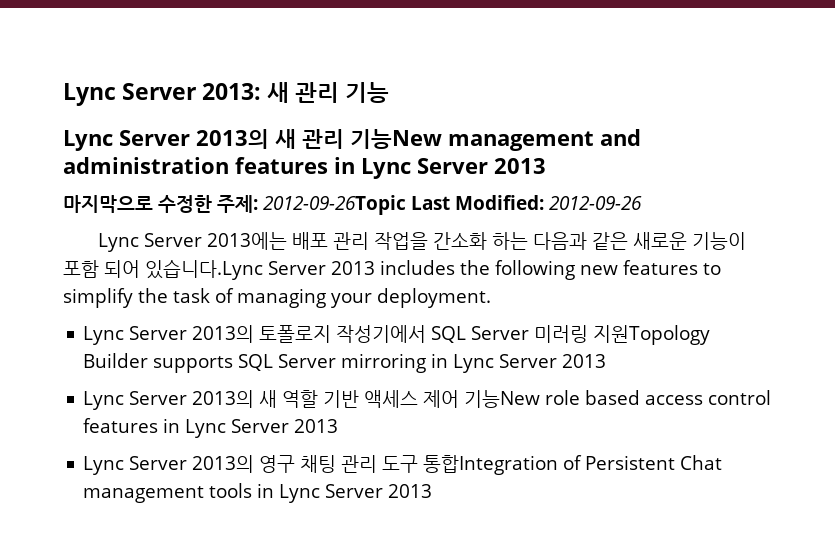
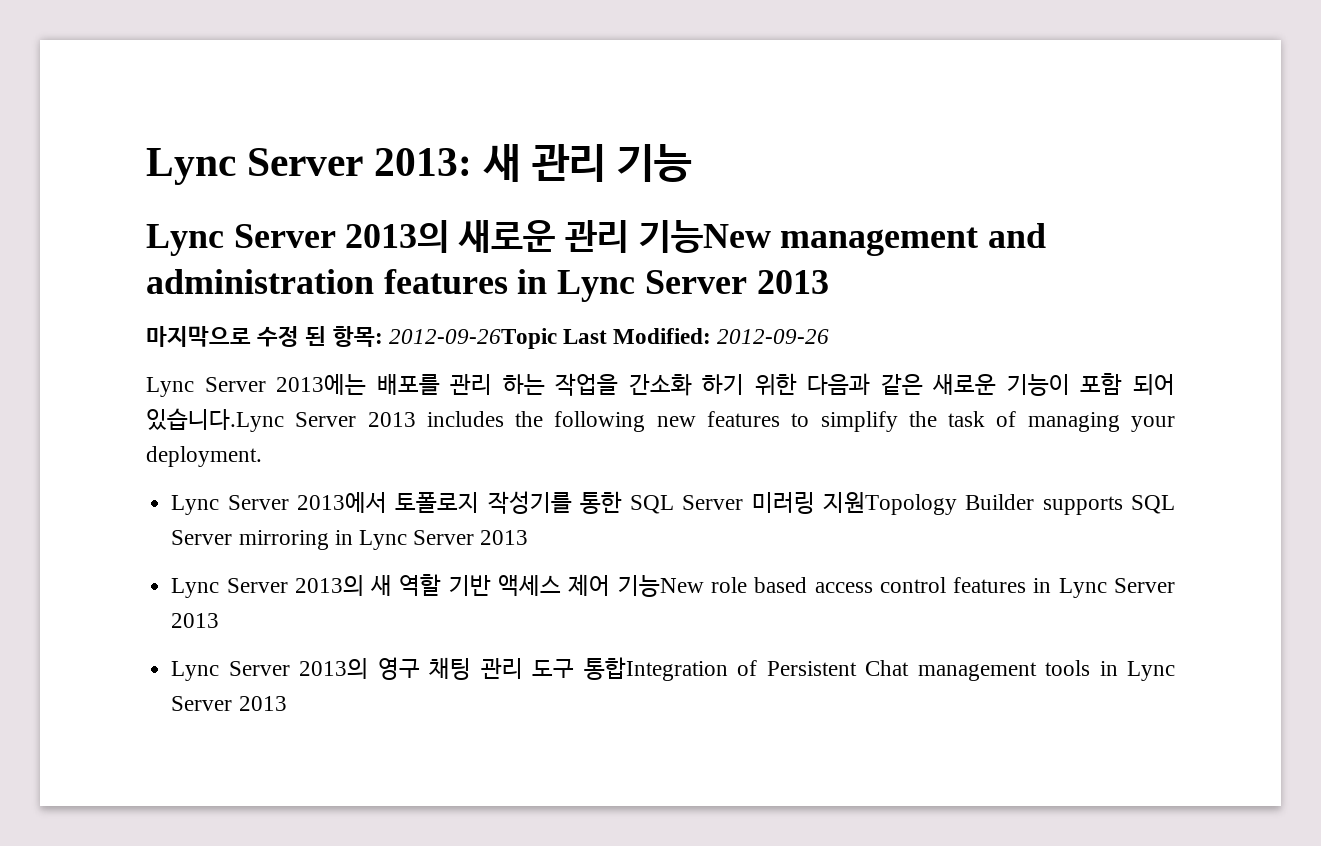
[275,129,296,149] 새 -> [458,220,556,253] 새로운
[158,195,258,213] 수정한 주제: -> [257,326,383,347] 수정 된 항목:
[292,232,529,250] 배포 관리 작업을 간소화 하는 -> [376,373,797,396] 배포를 관리 하는 작업을 간소화 하기 위한
[192,325,427,343] 2013의 토폴로지 작성기에서 -> [296,491,622,514] 2013에서 토폴로지 작성기를 통한

